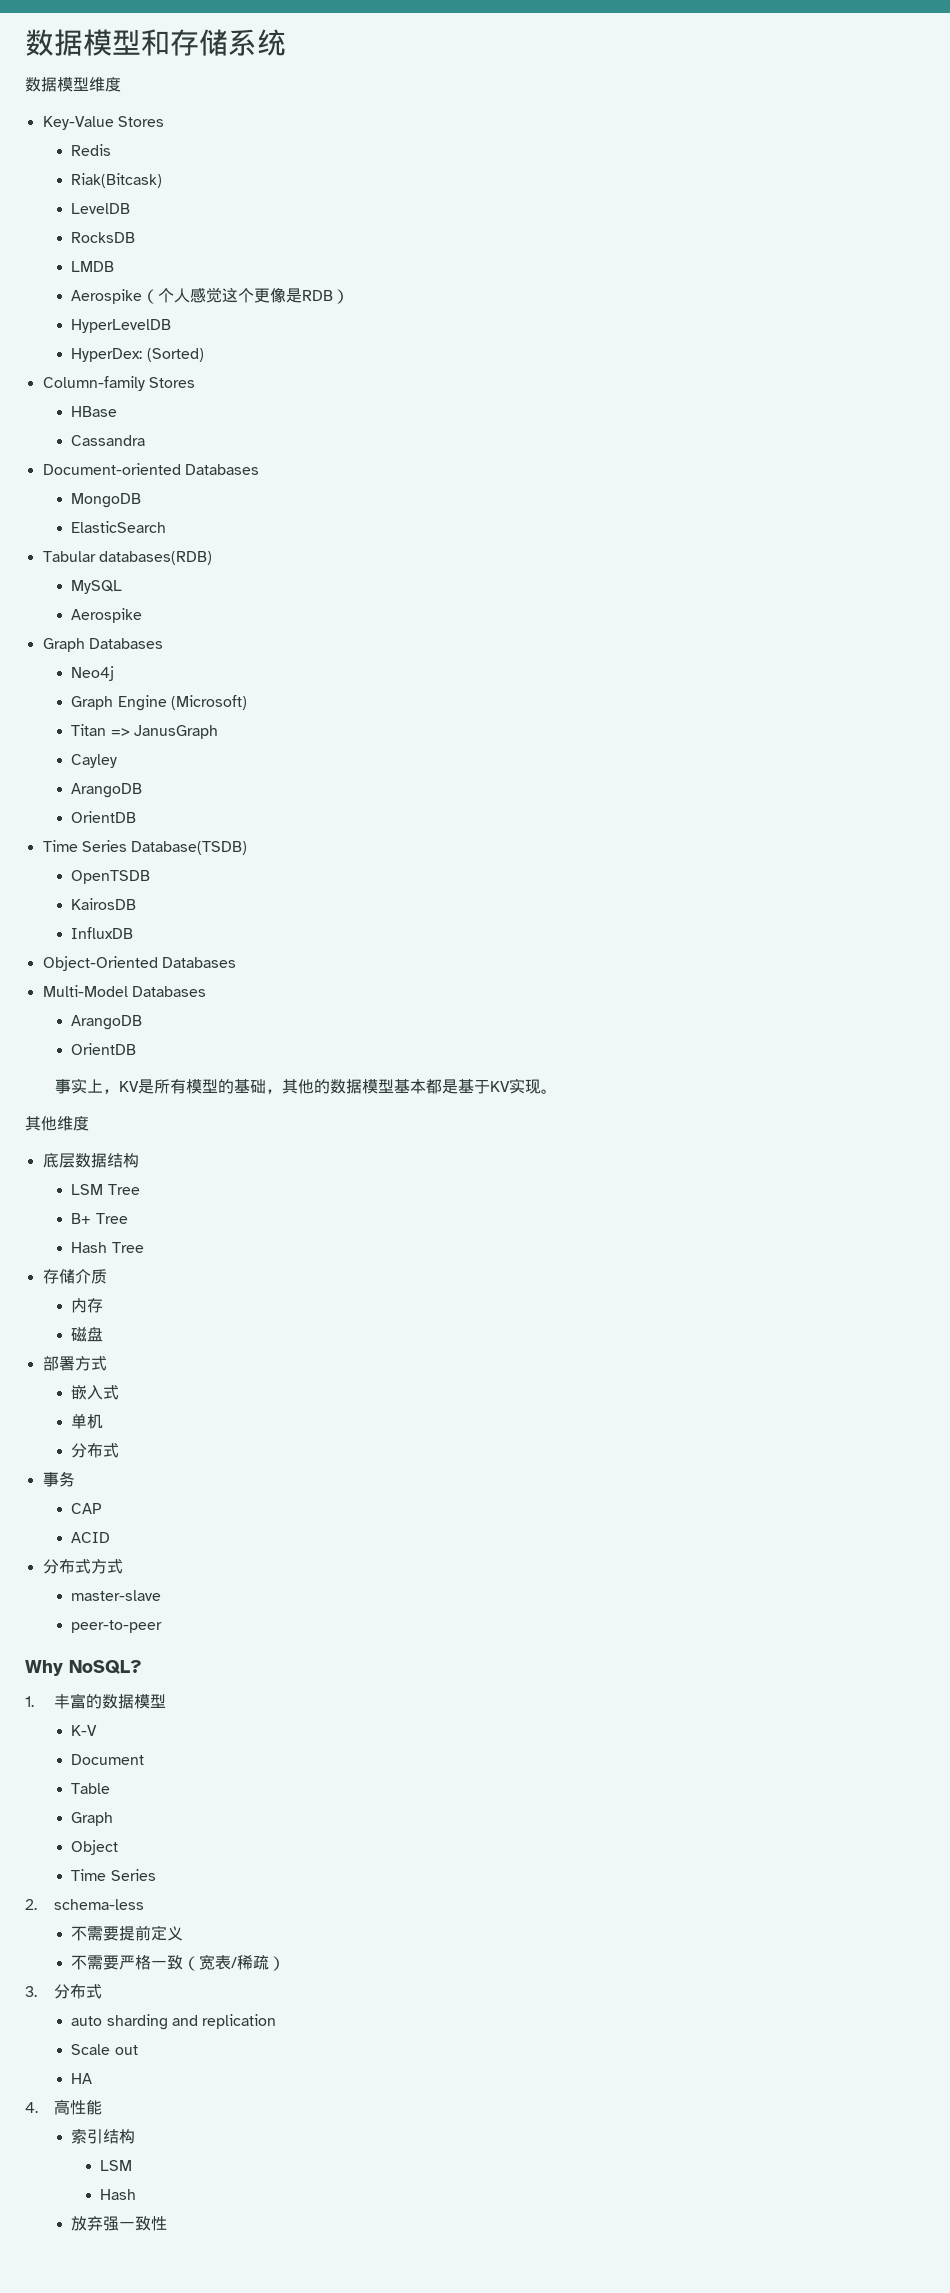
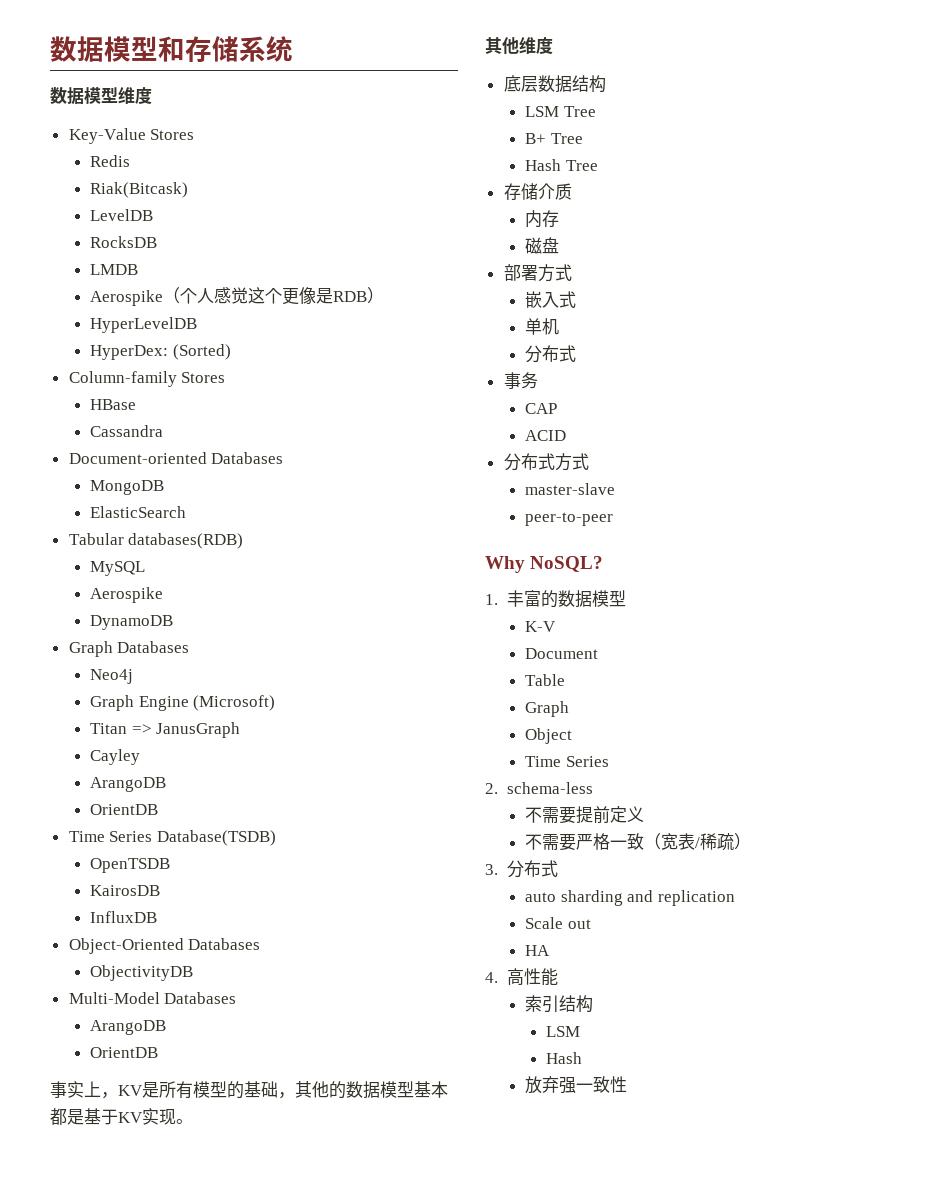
(143, 615) none -> [89,615,173,630] // DynamoDB
(236, 962) none -> [89,965,193,981] // ObjectivityDB

